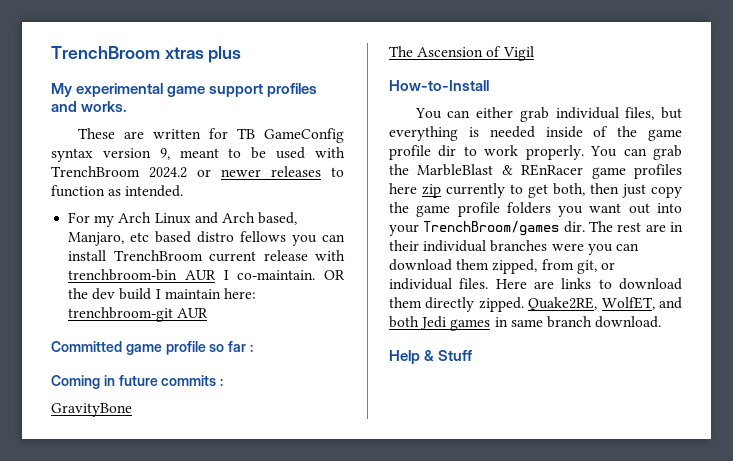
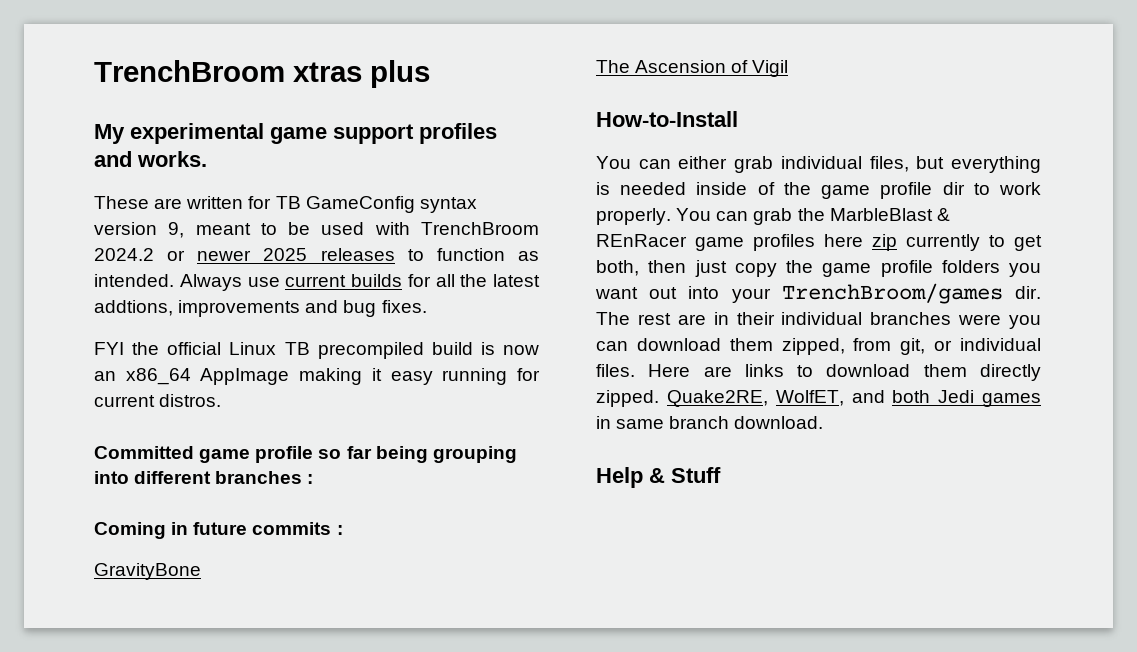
(261, 173) none -> [263,248,308,261] 2025
[68,212,298,227] [68,231,345,246] [68,250,345,262] [68,269,345,281] [68,288,256,300] [68,307,209,322] // For my Arch Linux and Arch based, Manjaro, etc based distro fellows you can install TrenchBroom current release with trenchbroom-bin AUR I co-maintain. OR the dev build I maintain here: trenchbroom-git AUR -> [179,274,540,291] [94,300,427,317] [94,342,539,359] [94,368,540,385] [94,394,222,407] Always use current builds for all the latest addtions, improvements and bug fixes. // FYI the official Linux TB precompiled build is now an x86_64 AppImage making it easy running for current distros.
(247, 346) none -> [375,446,517,463] [94,471,303,484] being grouping into different branches

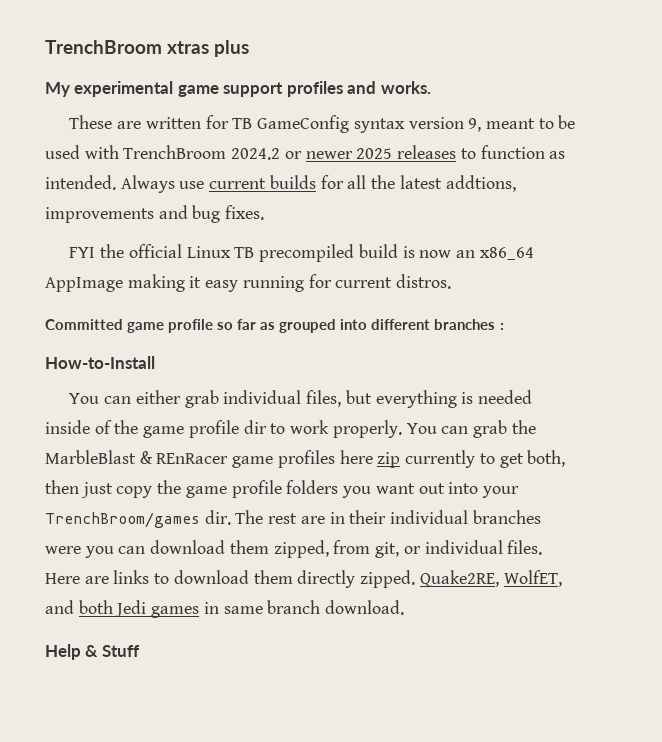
[375,446,517,463] being grouping -> [260,319,337,333] as grouped
[94,522,343,539] [94,563,201,580] [596,60,789,77] // Coming in future commits : // GravityBone // The Ascension of Vigil -> (504, 326) none

